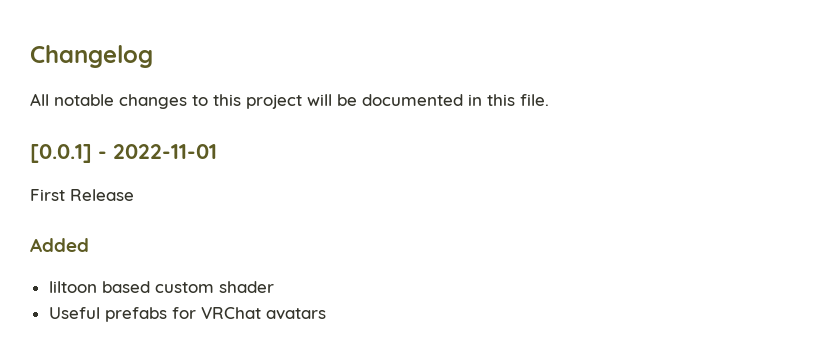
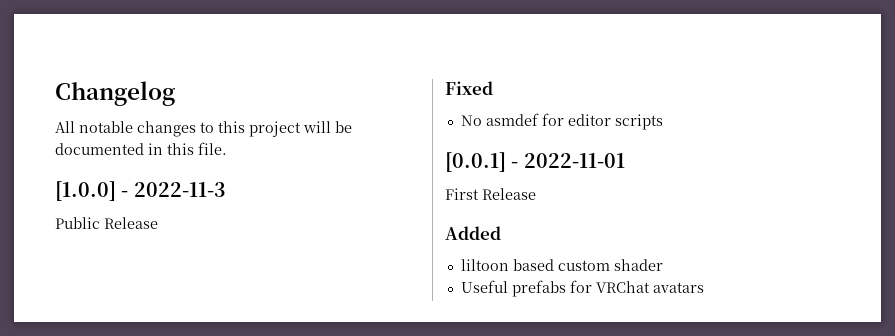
(549, 100) none -> [55,181,226,201] [55,217,158,229] [445,81,493,95] [460,113,663,130] // [1.0.0] - 2022-11-3 // Public Release // Fixed // No asmdef for editor scripts

